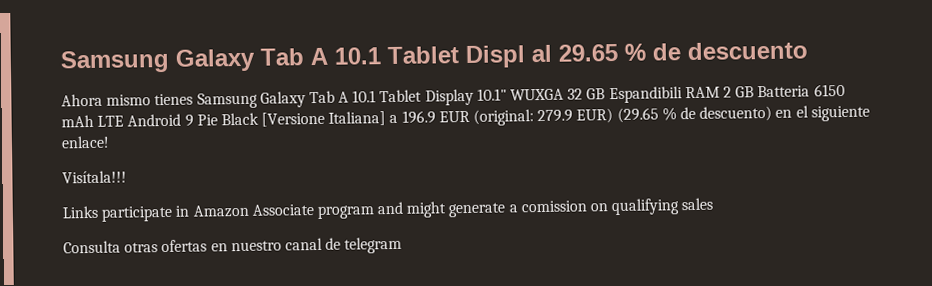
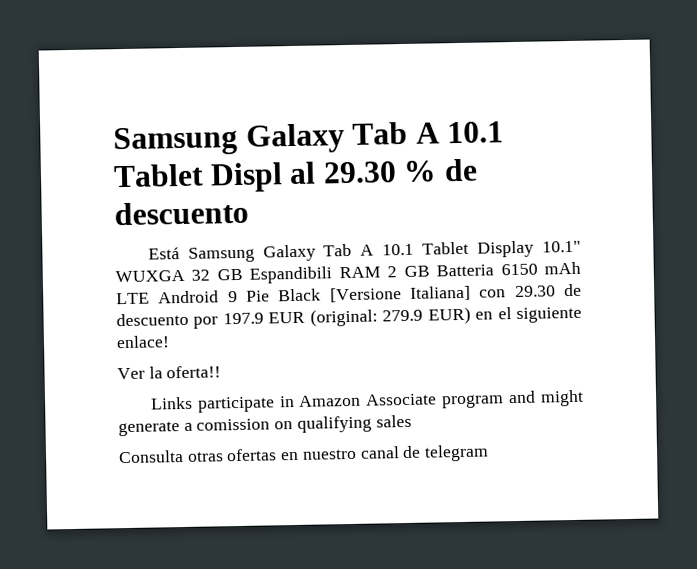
[558,43,618,62] 29.65 -> [322,161,397,184] 29.30
[61,93,194,107] Ahora mismo tienes -> [147,247,180,260] Está
[389,105,773,126] a 196.9 EUR (original: 279.9 EUR) (29.65 % de descuento) -> [479,283,582,298] [116,306,471,329] con 29.30 de descuento por 197.9 EUR (original: 279.9 EUR)
[62,170,127,184] Visítala!!! -> [117,365,222,380] Ver la oferta!!

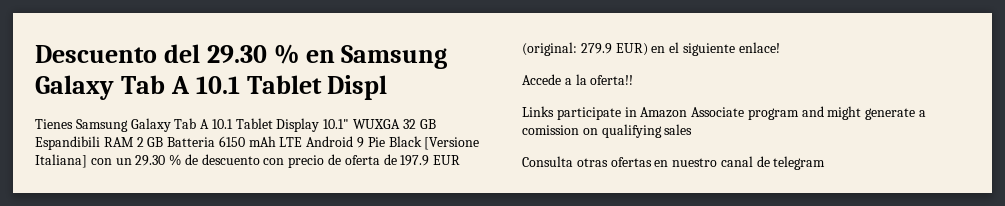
(113, 141) none -> [35,44,335,64] Descuento del 29.30 % en
[289,158,478,185] [114,200,249,226] [147,247,180,260] al 29.30 % de descuento // Está -> [35,119,73,129] // Tienes
[514,283,582,298] [116,312,219,329] 29.30 de descuento por -> [115,154,397,168] un 29.30 % de descuento con precio de oferta de
[117,367,145,380] Ver -> [522,74,572,85] Accede a

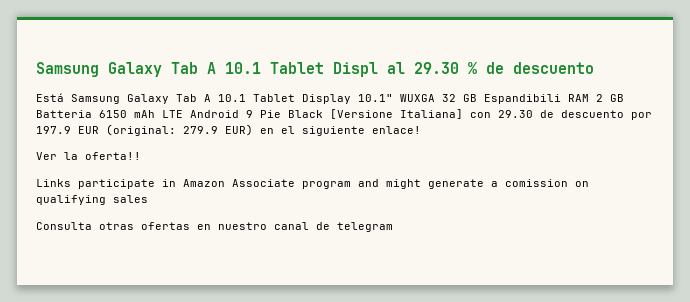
[35,44,335,64] Descuento del 29.30 % en -> (36, 69) none
[35,119,73,129] // Tienes -> [387,62,594,74] [36,93,64,102] al 29.30 % de descuento // Está
[115,154,397,168] un 29.30 % de descuento con precio de oferta de -> [498,110,652,120] 29.30 de descuento por
[522,74,572,85] Accede a -> [36,152,57,160] Ver

